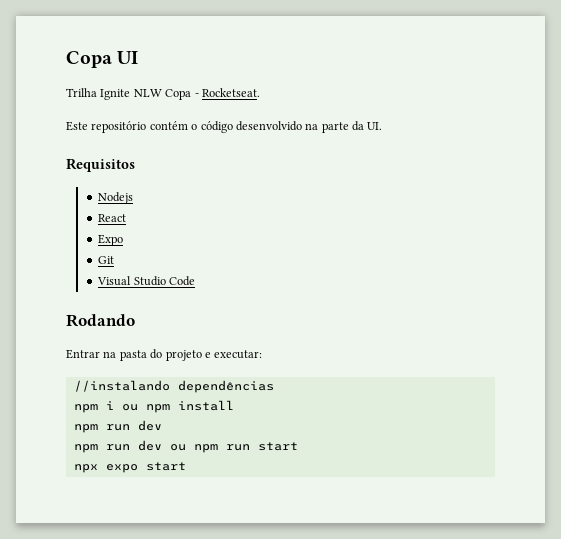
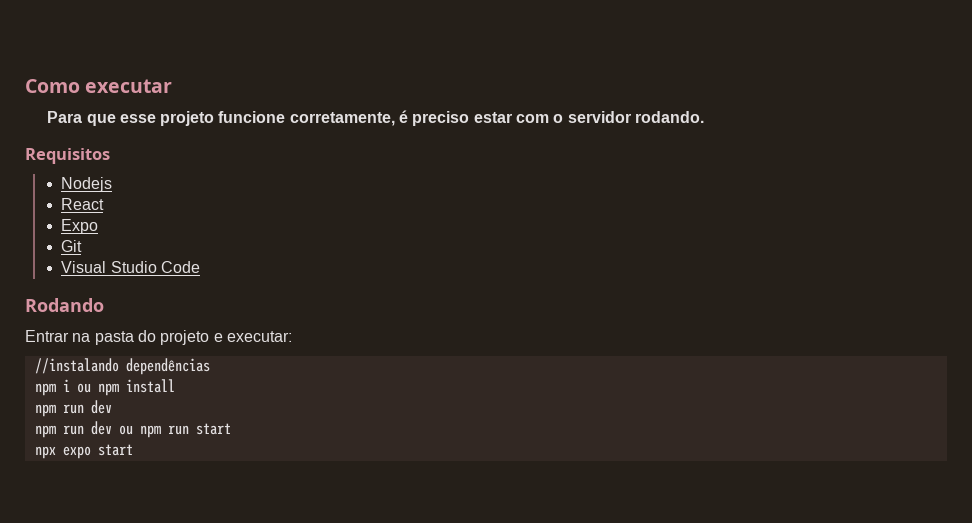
[66,51,139,68] [66,88,260,100] [66,121,383,133] Copa UI // Trilha Ignite NLW Copa - Rocketseat. // Este repositório contém o código desenvolvido na parte da UI. -> [25,79,173,93] [47,110,705,126] Como executar // Para que esse projeto funcione corretamente, é preciso estar com o servidor rodando.

